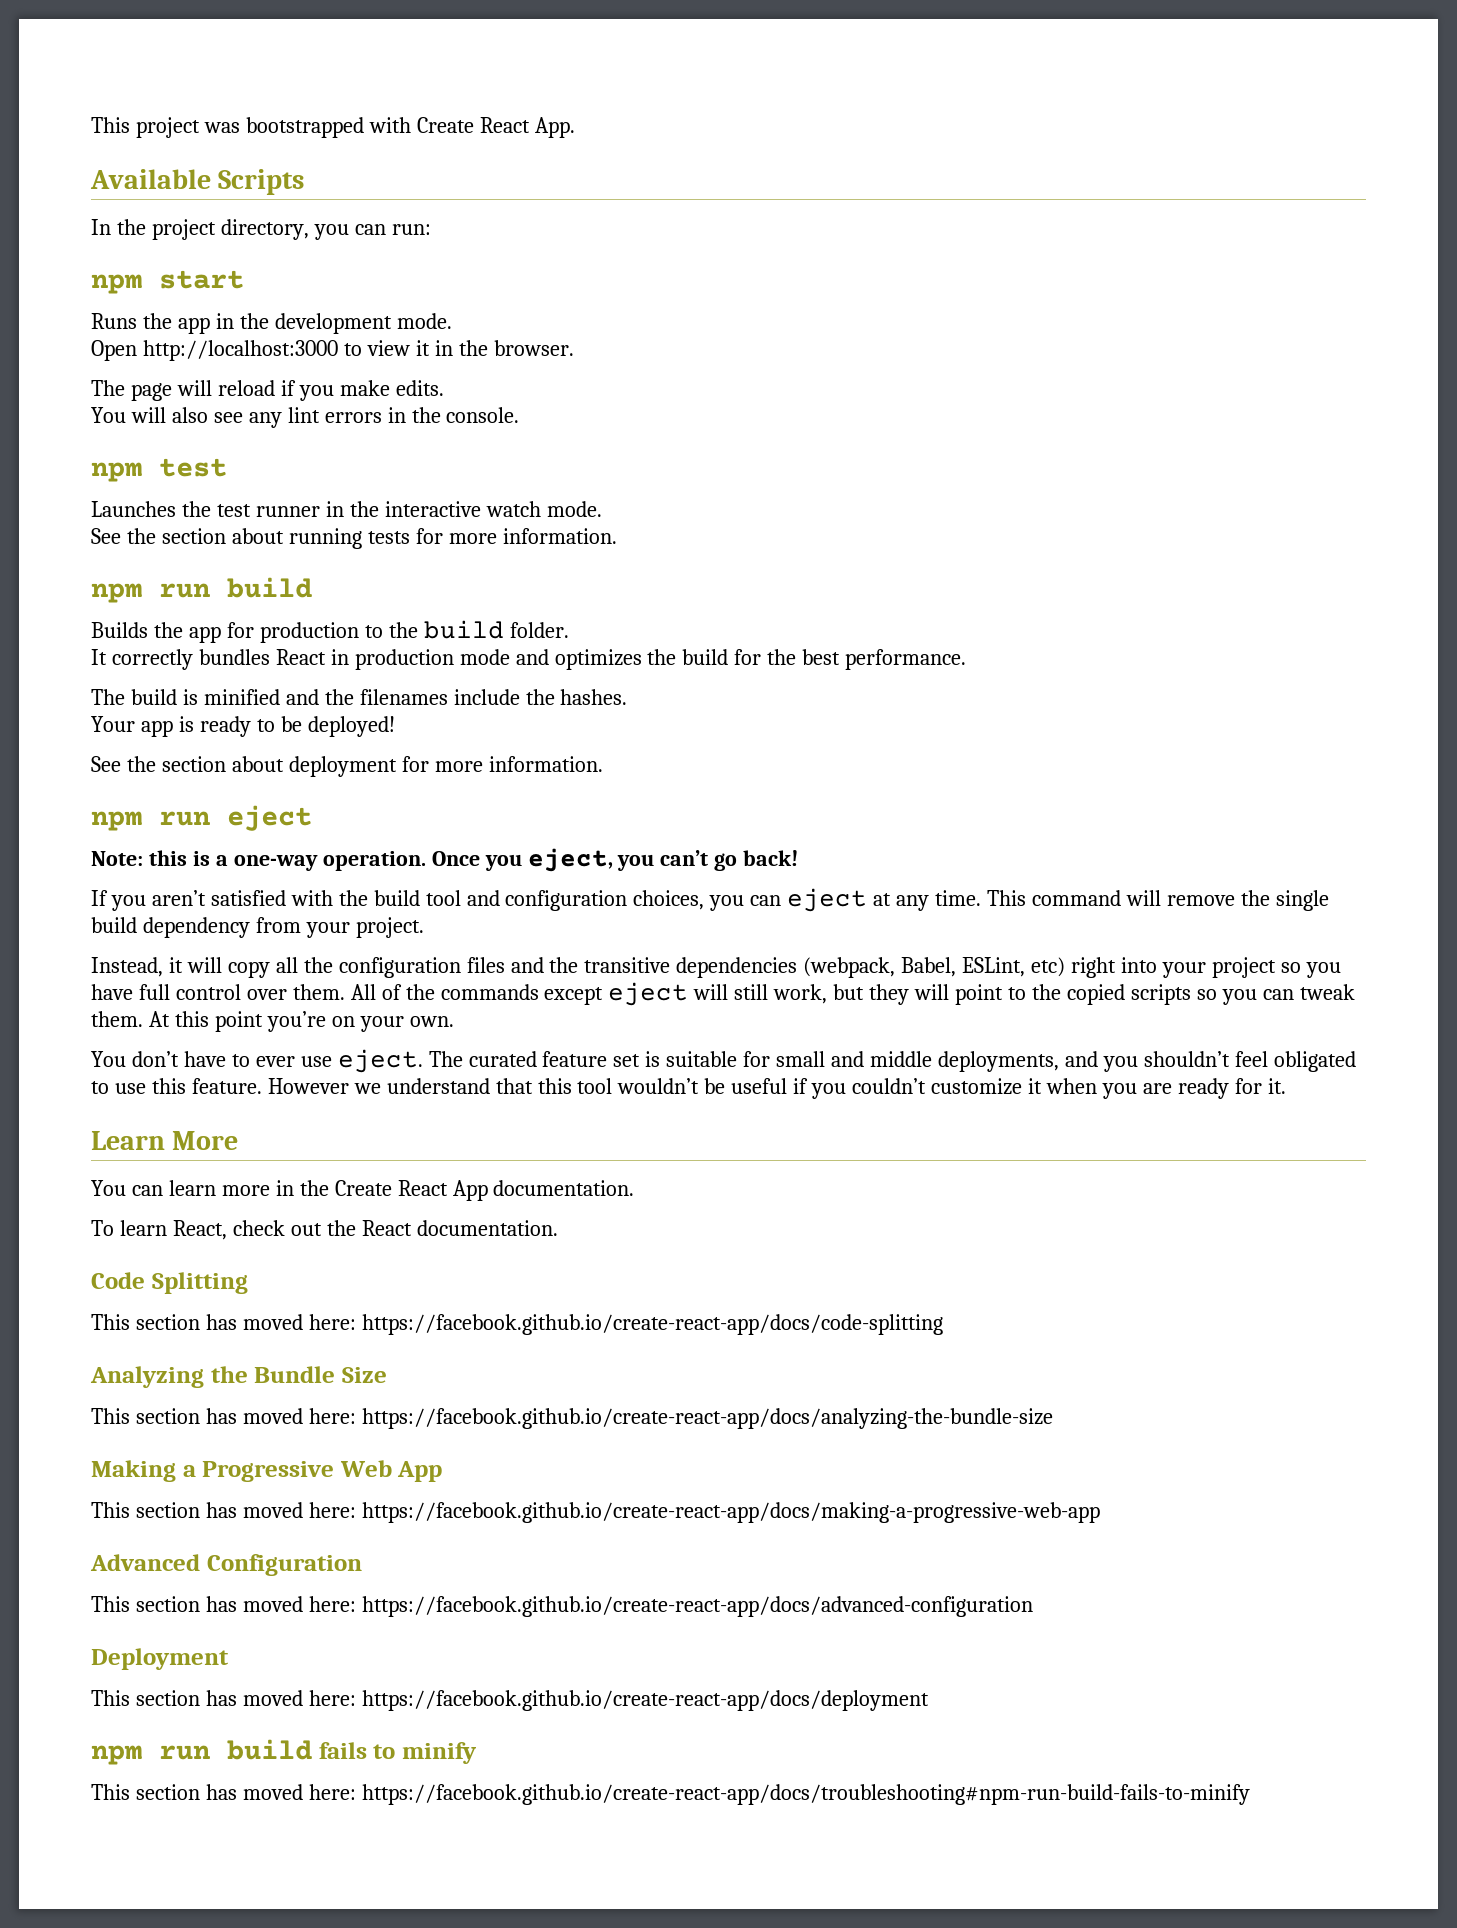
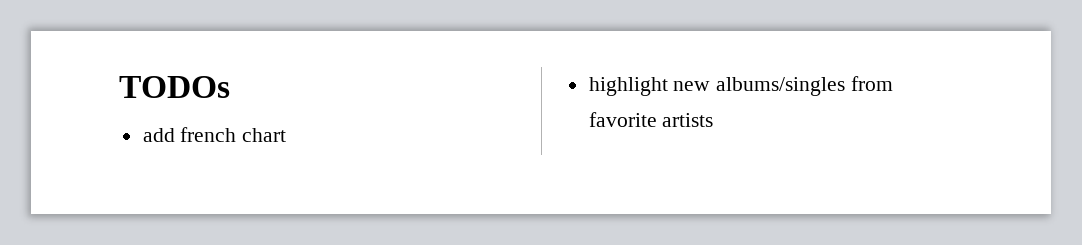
[91,117,575,138] [90,169,305,195] [91,219,431,240] [91,270,244,294] [91,313,452,334] [91,340,574,361] [91,380,444,401] [91,407,520,428] [91,458,227,482] [91,501,602,517] [91,528,617,549] [91,577,312,603] [91,620,569,643] [91,649,967,670] [91,689,628,705] [91,716,395,737] [91,756,603,777] [91,805,312,831] [91,848,799,872] [91,888,1329,912] [91,917,424,938] [91,957,1341,978] [91,982,1355,1006] [91,1011,454,1032] [91,1049,1356,1073] [91,1078,1286,1099] [91,1131,239,1150] [91,1180,635,1201] [91,1220,558,1240] [91,1272,248,1294] [91,1314,943,1335] [90,1366,387,1388] [91,1408,1053,1429] [91,1460,443,1482] [91,1502,1100,1523] [90,1554,362,1576] [91,1596,1033,1617] [91,1648,229,1670] [91,1690,929,1711] [91,1739,477,1765] [91,1784,1250,1805] This project was bootstrapped with Create React App. // Available Scripts // In the project directory, you can run: // npm start // Runs the app in the development mode. // Open http://localhost:3000 to view it in the browser. // The page will reload if you make edits. // You will also see any lint errors in the console. // npm test // Launches the test runner in the interactive watch mode. // See the section about running tests for more information. // npm run build // Builds the app for production to the build folder. // It correctly bundles React in production mode and optimizes the build for the best performance. // The build is minified and the filenames include the hashes. // Your app is ready to be deployed! // See the section about deployment for more information. // npm run eject // Note: this is a one-way operation. Once you eject, you can’t go back! // If you aren’t satisfied with the build tool and configuration choices, you can eject at any time. This command will remove the single build dependency from your project. // Instead, it will copy all the configuration files and the transitive dependencies (webpack, Babel, ESLint, etc) right into your project so you have full control over them. All of the commands except eject will still work, but they will point to the copied scripts so you can tweak them. At this point you’re on your own. // You don’t have to ever use eject. The curated feature set is suitable for small and middle deployments, and you shouldn’t feel obligated to use this feature. However we understand that this tool wouldn’t be useful if you couldn’t customize it when you are ready for it. // Learn More // You can learn more in the Create React App documentation. // To learn React, check out the React documentation. // Code Splitting // This section has moved here: https://facebook.github.io/create-react-app/docs/code-splitting // Analyzing the Bundle Size // This section has moved here: https://facebook.github.io/create-react-app/docs/analyzing-the-bundle-size // Making a Progressive Web App // This section has moved here: https://facebook.github.io/create-react-app/docs/making-a-progressive-web-app // Advanced Configuration // This section has moved here: https://facebook.github.io/create-react-app/docs/advanced-configuration // Deployment // This section has moved here: https://facebook.github.io/create-react-app/docs/deployment // npm run build fails to minify // This section has moved here: https://facebook.github.io/create-react-app/docs/troubleshooting#npm-run-build-fails-to-minify -> [119,76,230,98] [142,127,287,142] [588,76,894,96] [588,112,714,127] TODOs // add french chart // highlight new albums/singles from favorite artists

